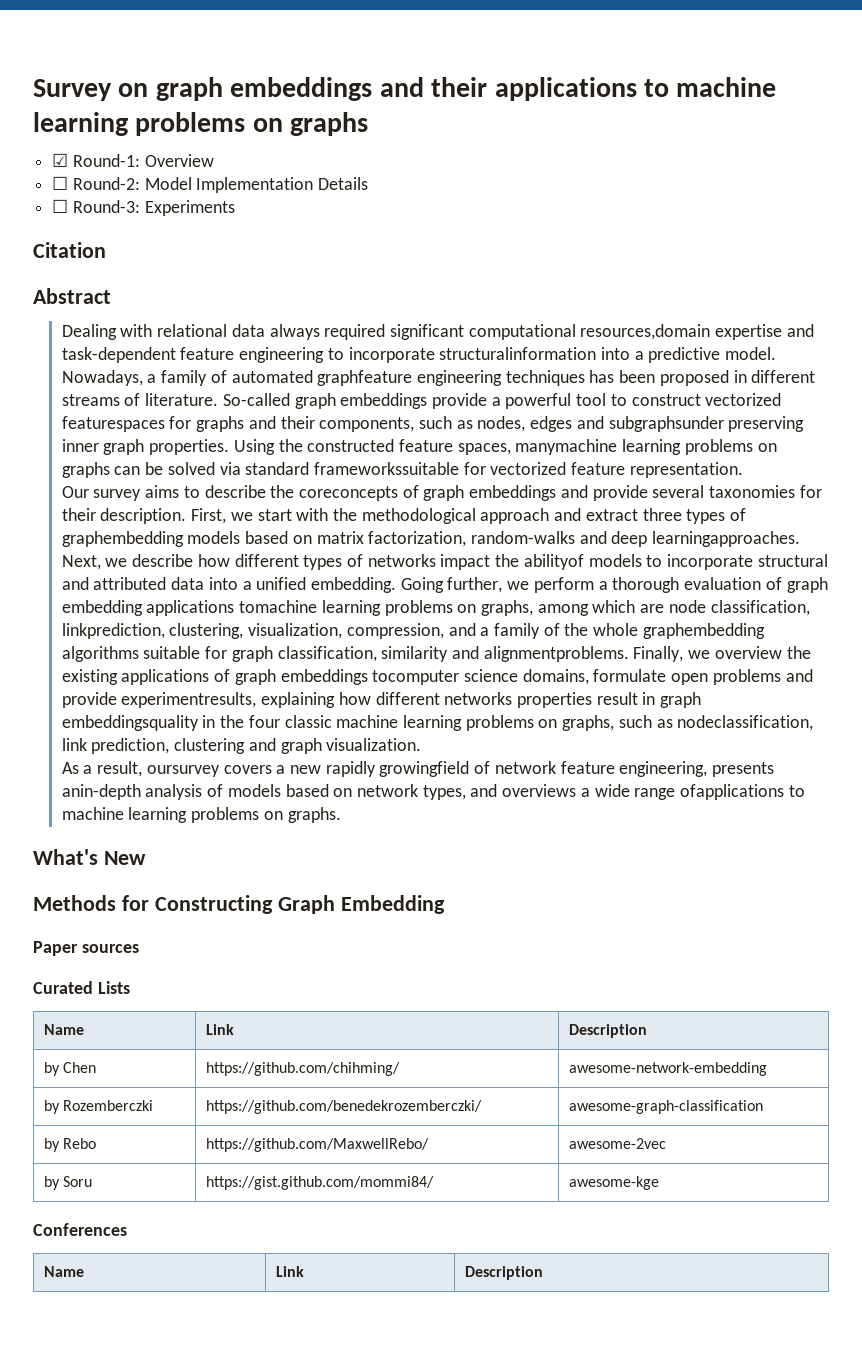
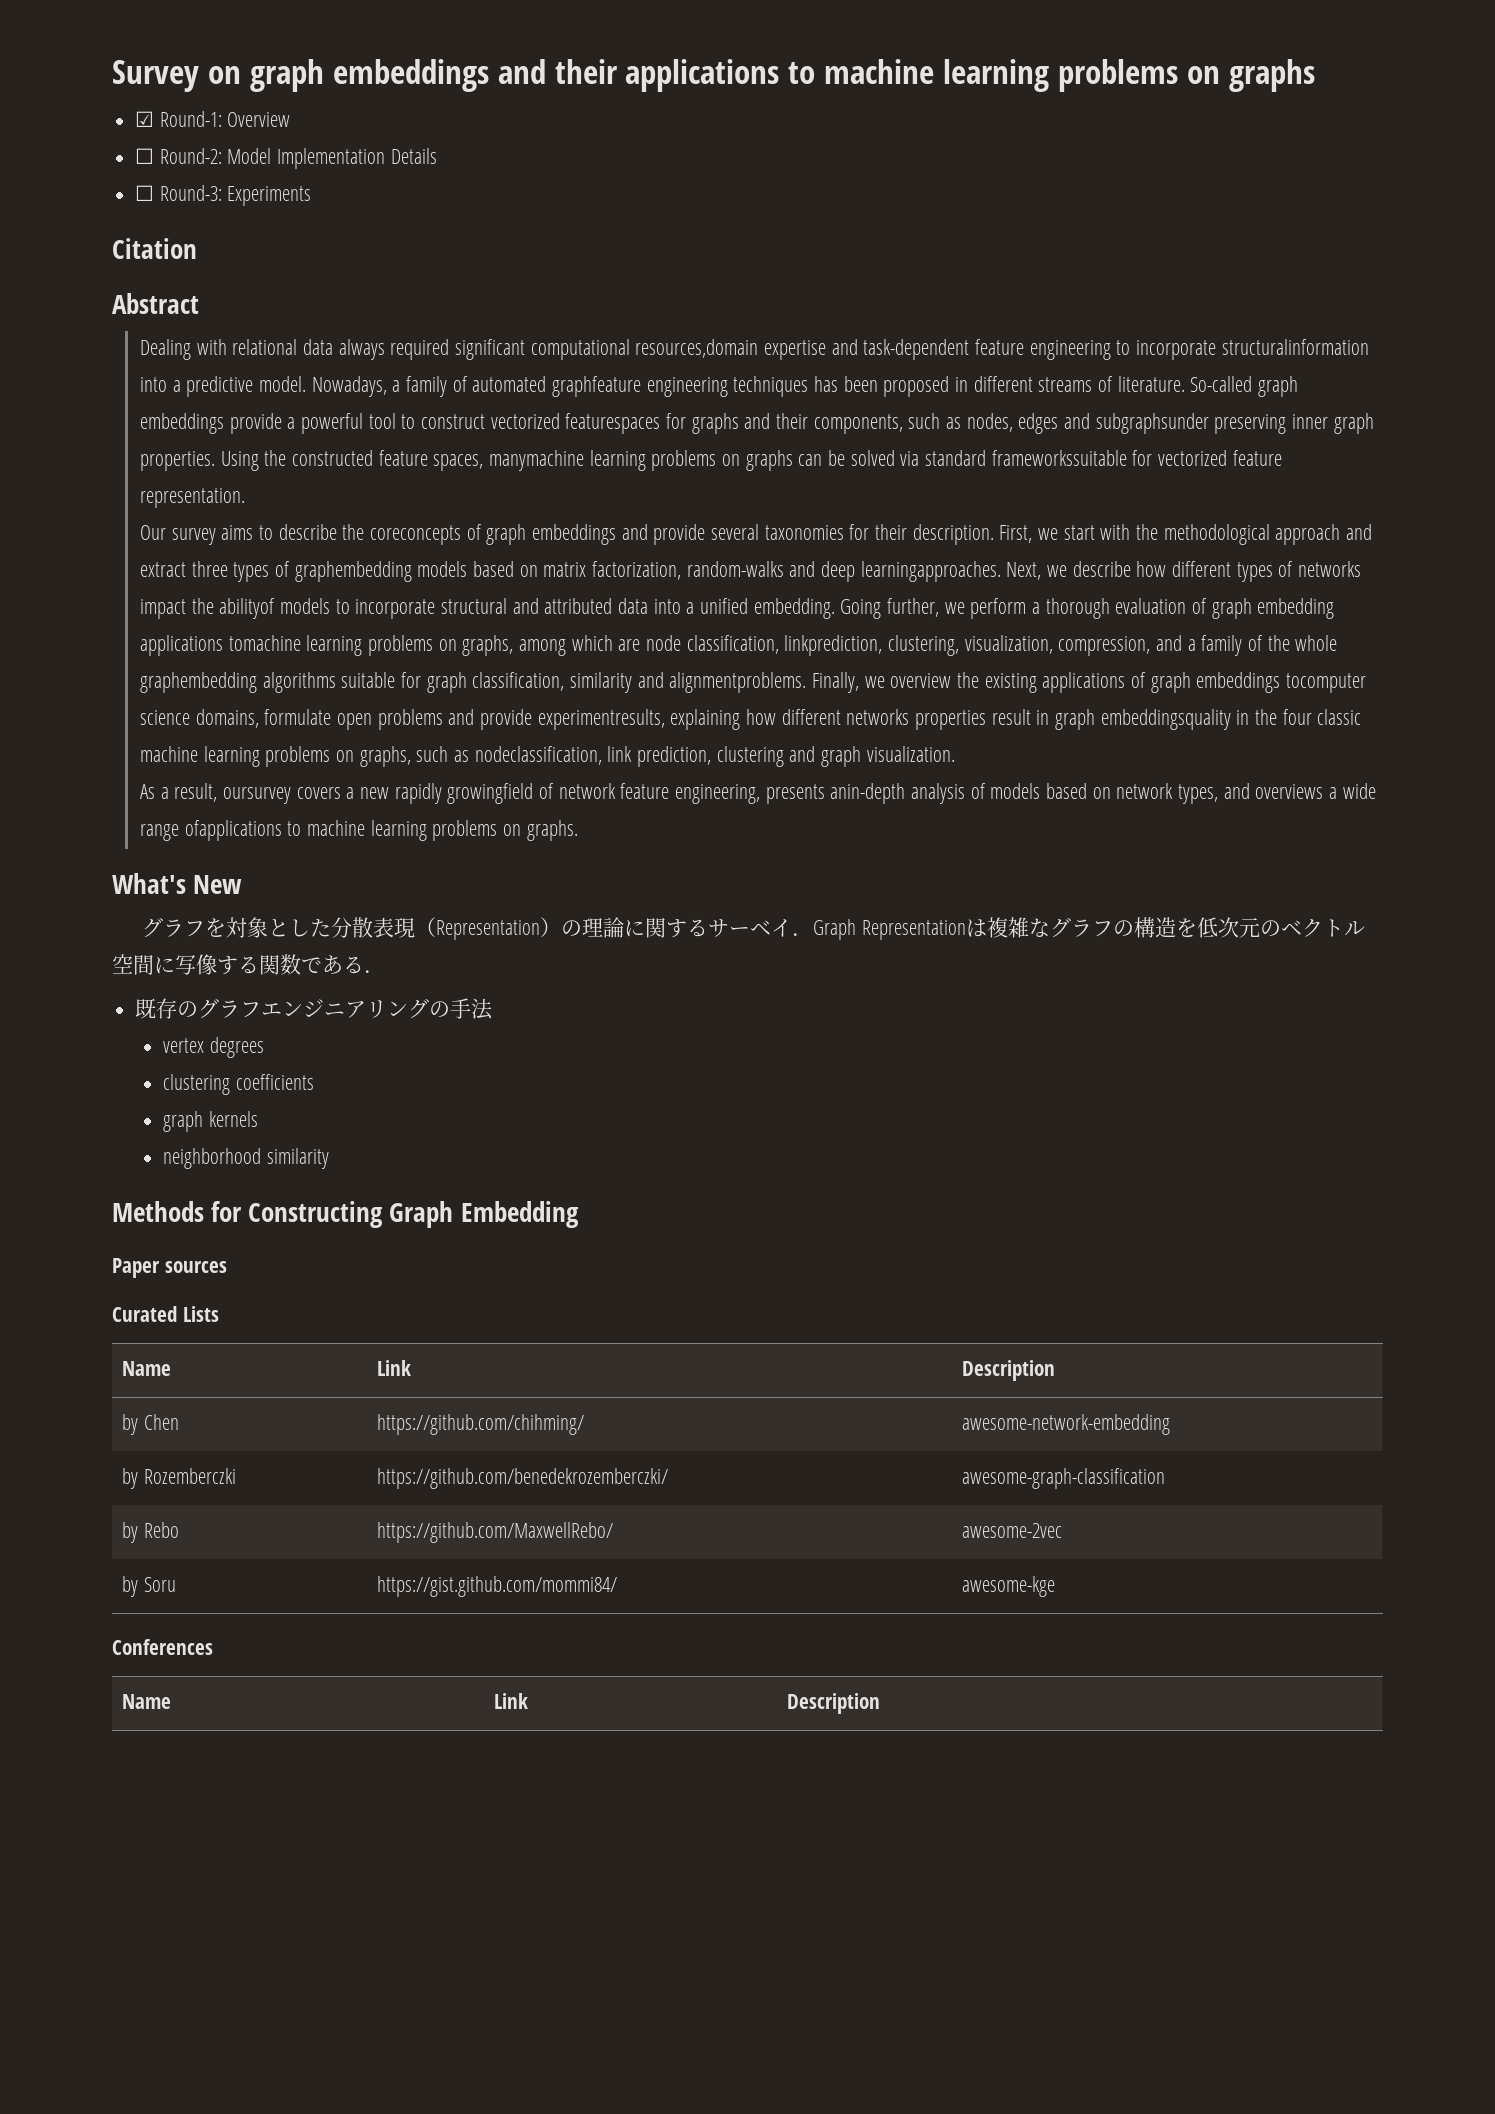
(146, 858) none -> [142,917,1366,940] [112,954,385,975] [135,998,494,1020] [162,1037,264,1058] [162,1074,314,1095] [162,1111,258,1132] [162,1148,329,1169] // グラフを対象とした分散表現（Representation）の理論に関するサーベイ．Graph Representationは複雑なグラフの構造を低次元のベクトル空間に写像する関数である． // 既存のグラフエンジニアリングの手法 // vertex degrees // clustering coefficients // graph kernels // neighborhood similarity

